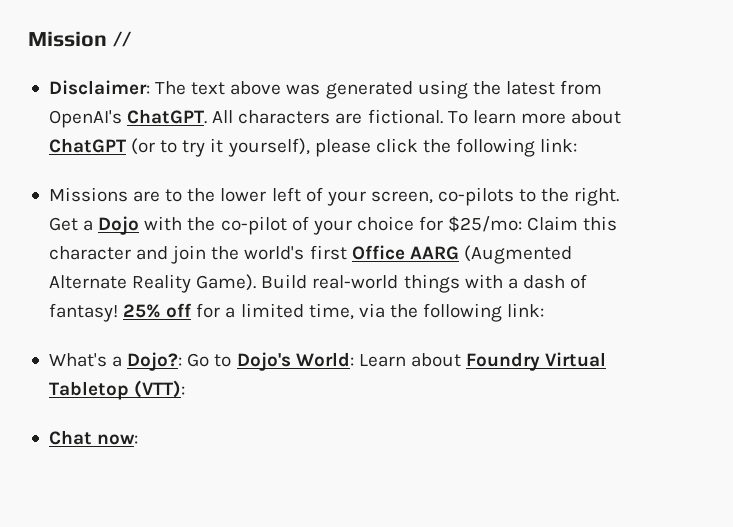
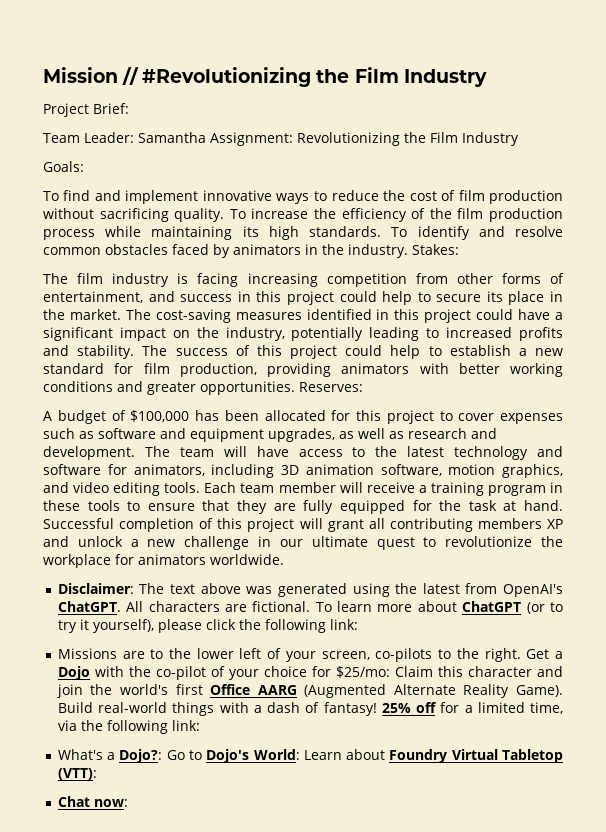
(132, 39) none -> [142,67,487,87] [43,103,129,117] [43,132,519,146] [43,161,84,172] [43,190,563,204] [43,208,563,222] [43,226,563,240] [43,244,459,258] [43,273,565,287] [43,291,563,305] [43,309,564,323] [43,327,564,341] [43,345,564,359] [43,363,563,377] [43,381,363,395] [43,410,563,424] [43,428,497,442] [43,446,563,460] [43,464,563,478] [43,482,563,496] [43,500,564,514] [43,518,564,532] [43,536,563,550] [43,554,284,568] #Revolutionizing the Film Industry // Project Brief: // Team Leader: Samantha Assignment: Revolutionizing the Film Industry // Goals: // To find and implement innovative ways to reduce the cost of film production without sacrificing quality. To increase the efficiency of the film production process while maintaining its high standards. To identify and resolve common obstacles faced by animators in the industry. Stakes: // The film industry is facing increasing competition from other forms of entertainment, and success in this project could help to secure its place in the market. The cost-saving measures identified in this project could have a significant impact on the industry, potentially leading to increased profits and stability. The success of this project could help to establish a new standard for film production, providing animators with better working conditions and greater opportunities. Reserves: // A budget of $100,000 has been allocated for this project to cover expenses such as software and equipment upgrades, as well as research and development. The team will have access to the latest technology and software for animators, including 3D animation software, motion graphics, and video editing tools. Each team member will receive a training program in these tools to ensure that they are fully equipped for the task at hand. Successful completion of this project will grant all contributing members XP and unlock a new challenge in our ultimate quest to revolutionize the workplace for animators worldwide.

